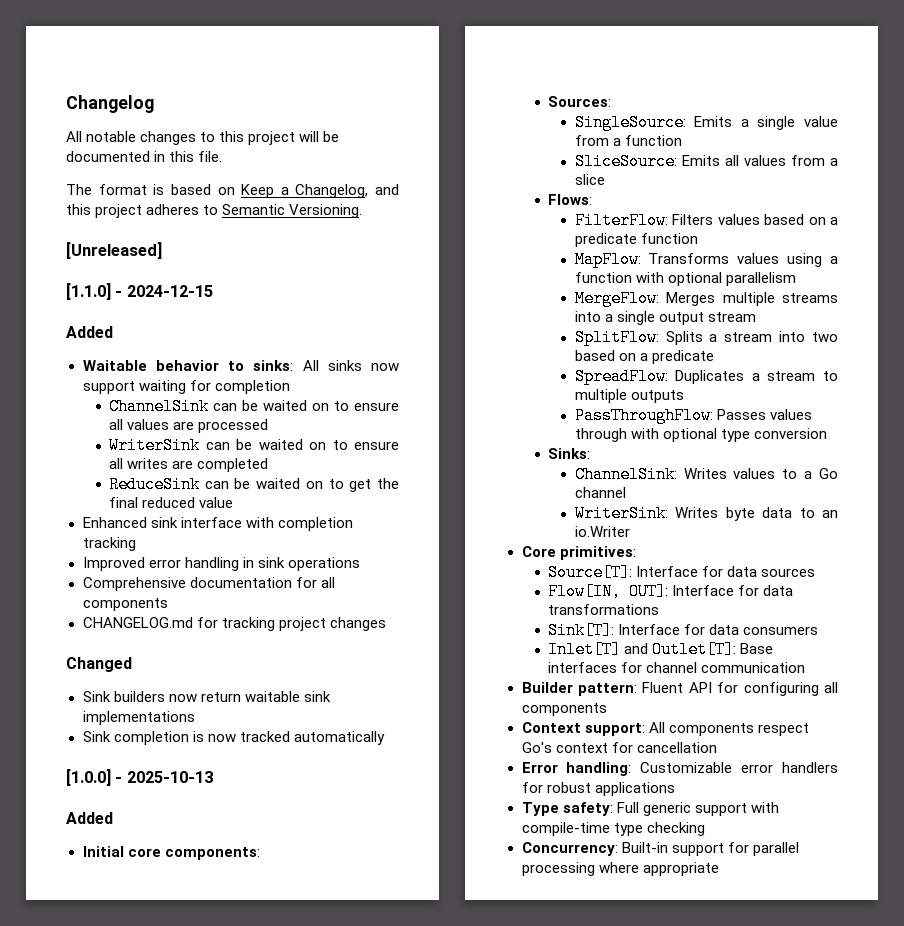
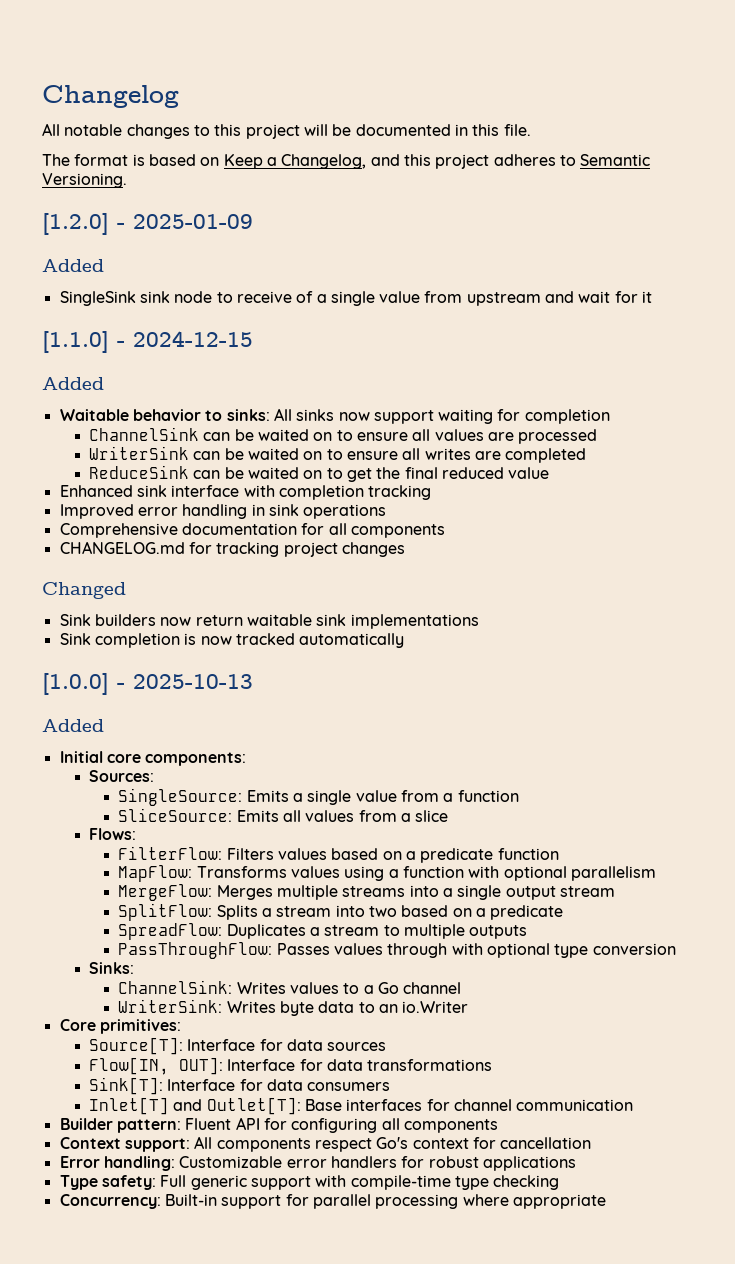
[66,242,162,259] [Unreleased] -> [42,213,253,235] [42,259,104,272] [59,291,653,306] [1.2.0] - 2025-01-09 // Added // SingleSink sink node to receive of a single value from upstream and wait for it

